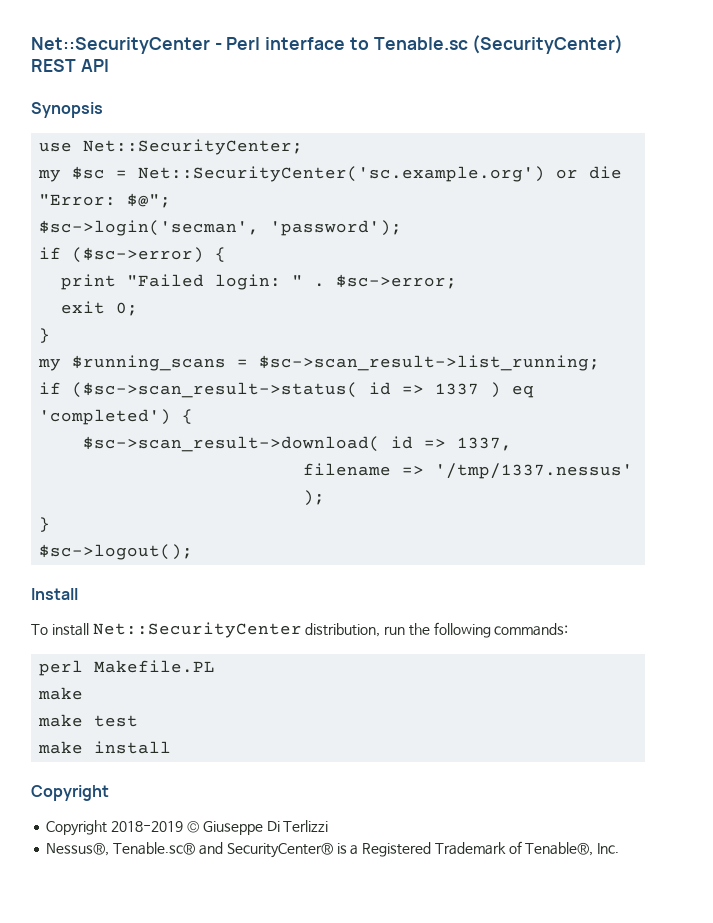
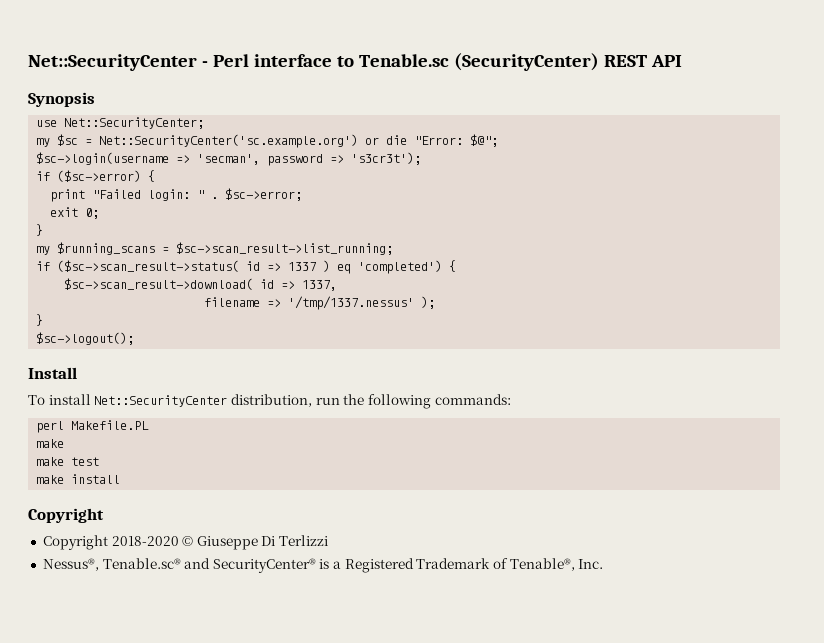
[39,220,403,236] $sc->login('secman', 'password'); -> [36,152,422,166] $sc->login(username => 'secman', password => 's3cr3t');
[111,821,184,832] 2018-2019 -> [111,536,179,546] 2018-2020

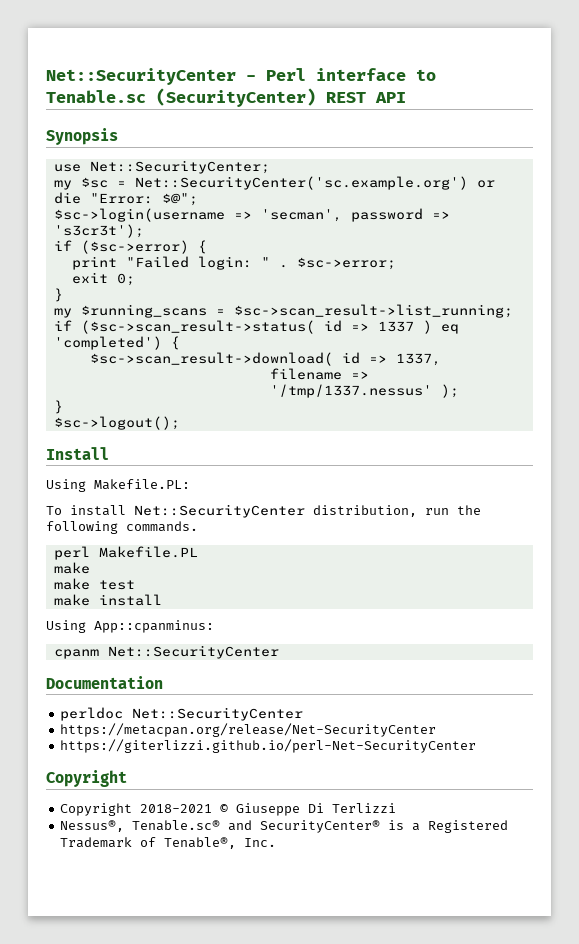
(77, 373) none -> [46,479,190,492] // Using Makefile.PL:
[434,394,511,405] commands: -> [126,521,198,532] commands.
(121, 479) none -> [46,620,214,633] [53,645,279,659] [46,676,163,689] [60,707,304,721] [60,723,437,737] [60,739,477,753] // Using App::cpanminus: // cpanm Net::SecurityCenter // Documentation // perldoc Net::SecurityCenter // https://metacpan.org/release/Net-SecurityCenter // https://giterlizzi.github.io/perl-Net-SecurityCenter
[111,536,179,546] 2018-2020 -> [140,804,213,813] 2018-2021

